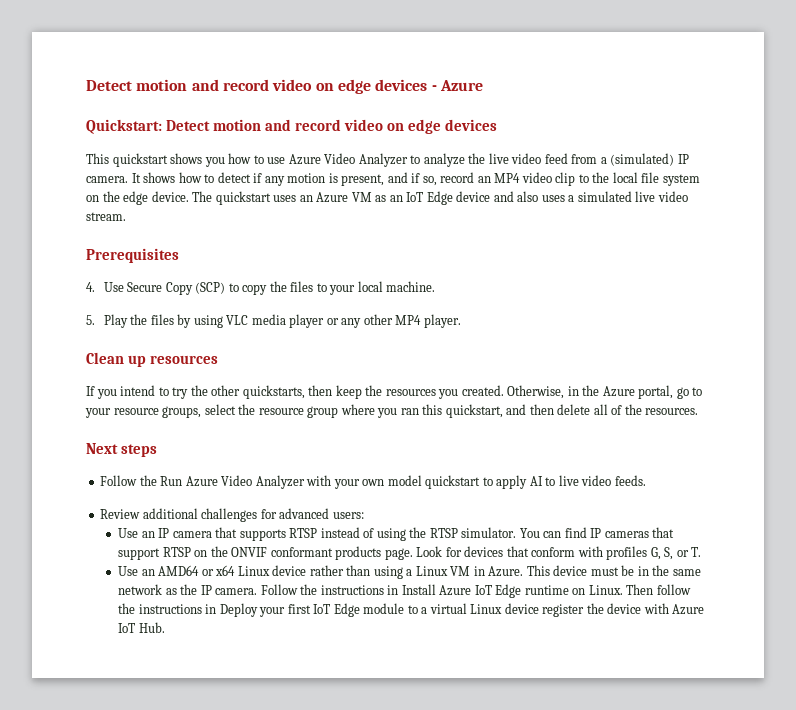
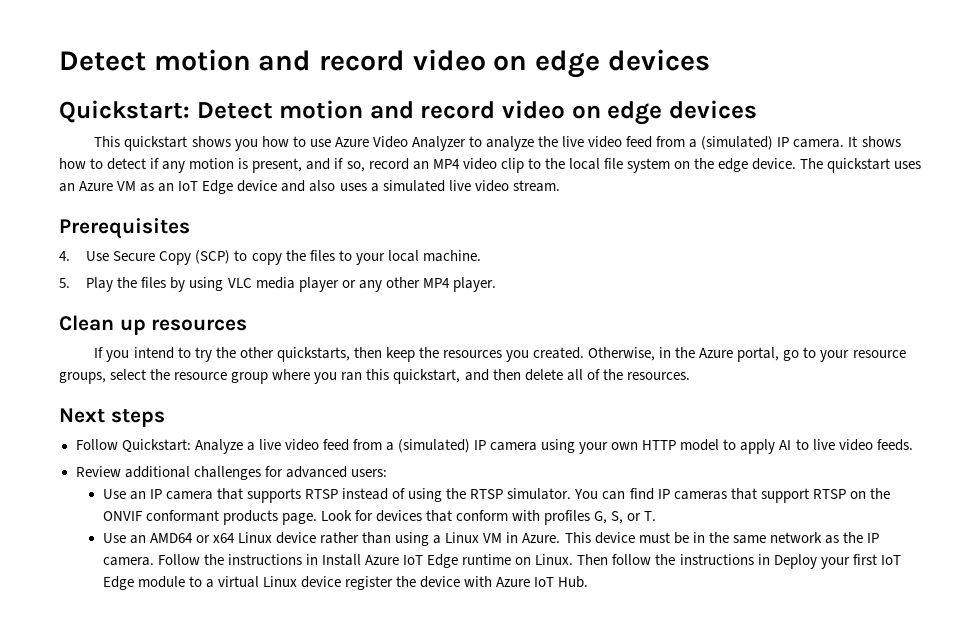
[86,79,483,94] Detect motion and record video on edge devices - Azure -> [59,49,710,78] Detect motion and record video on edge devices
[139,475,481,489] the Run Azure Video Analyzer with your own model quickstart -> [121,439,720,454] Quickstart: Analyze a live video feed from a (simulated) IP camera using your own HTTP model

